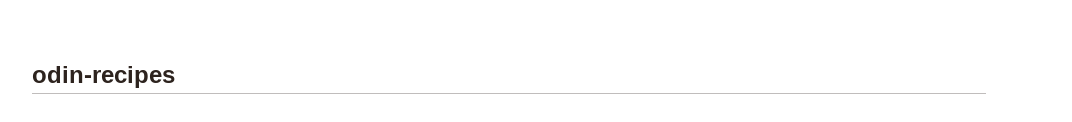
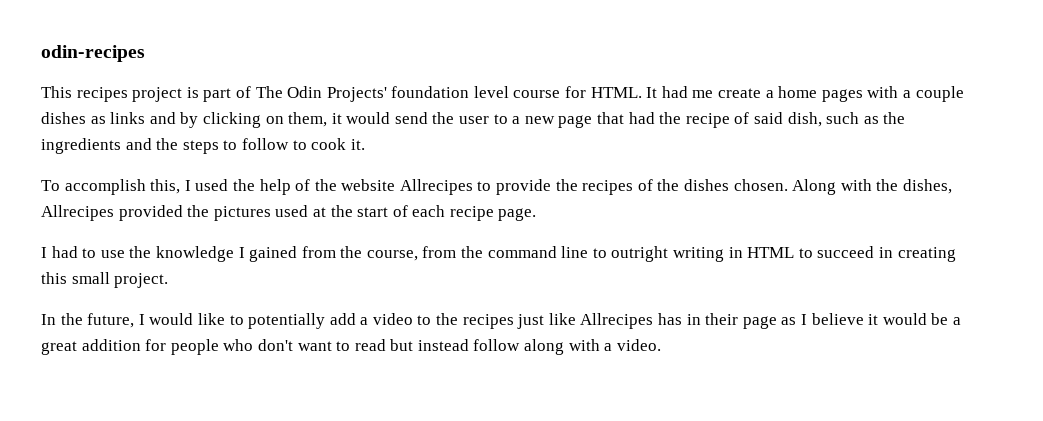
(175, 77) none -> [41,86,964,102] [41,112,906,128] [41,138,365,154] [41,179,952,195] [41,205,537,221] [41,246,956,262] [41,272,169,288] [41,313,961,329] [41,339,661,355] // This recipes project is part of The Odin Projects' foundation level course for HTML. It had me create a home pages with a couple dishes as links and by clicking on them, it would send the user to a new page that had the recipe of said dish, such as the ingredients and the steps to follow to cook it. // To accomplish this, I used the help of the website Allrecipes to provide the recipes of the dishes chosen. Along with the dishes, Allrecipes provided the pictures used at the start of each recipe page. // I had to use the knowledge I gained from the course, from the command line to outright writing in HTML to succeed in creating this small project. // In the future, I would like to potentially add a video to the recipes just like Allrecipes has in their page as I believe it would be a great addition for people who don't want to read but instead follow along with a video.

